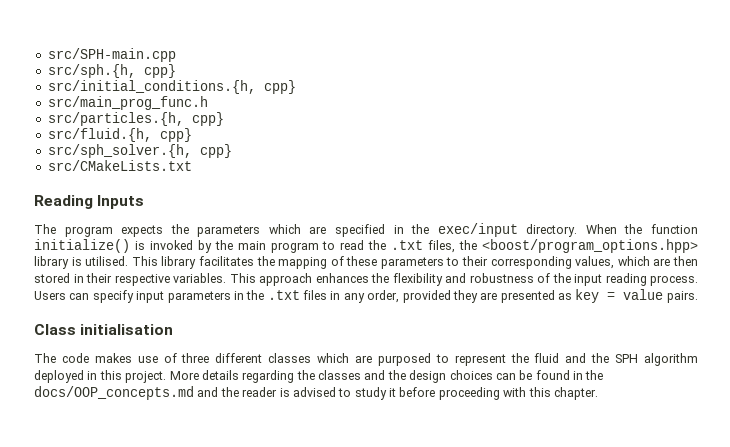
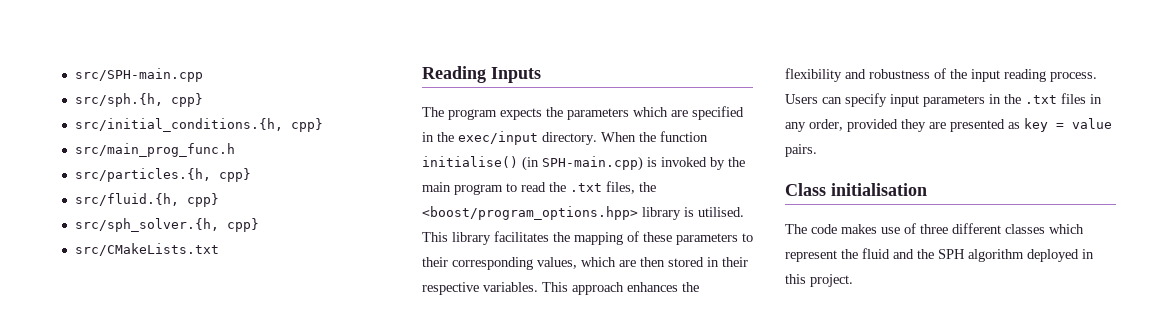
[34,239,130,253] initialize() -> [422,156,643,171] initialise() (in SPH-main.cpp)
[355,353,449,366] are purposed to -> (1084, 229) none
[169,370,604,383] [34,386,598,400] More details regarding the classes and the design choices can be found in the docs/OOP_concepts.md and the reader is advised to study it before proceeding with this chapter. -> (853, 280) none

